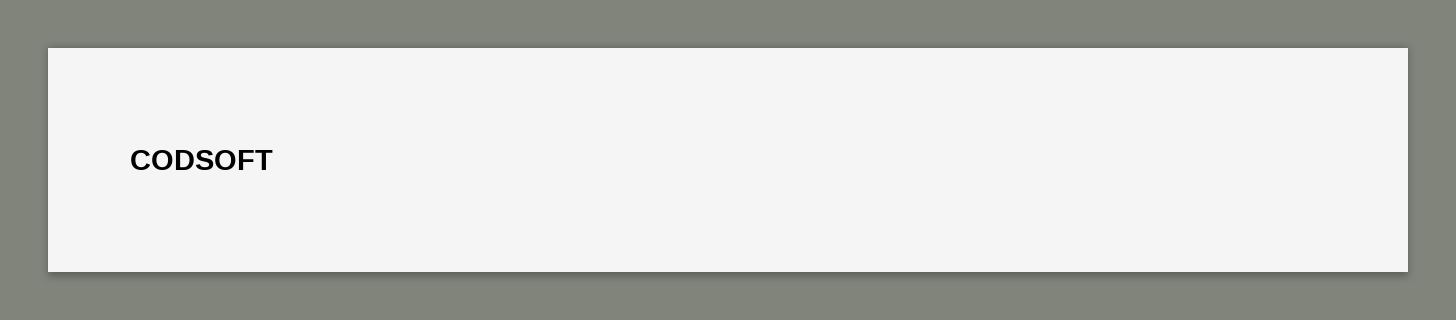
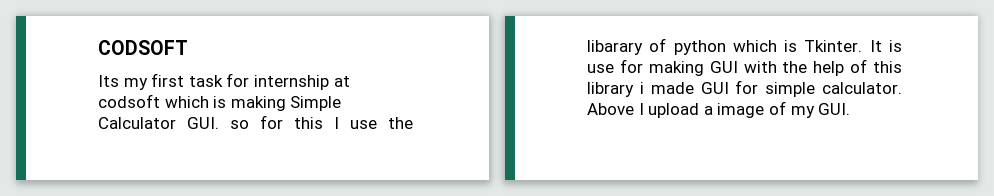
(273, 160) none -> [98,73,350,90] [98,94,342,111] [98,115,413,129] [587,38,902,55] [587,59,902,76] [587,80,902,97] [587,101,851,118] // Its my first task for internship at codsoft which is making Simple Calculator GUI. so for this I use the libarary of python which is Tkinter. It is use for making GUI with the help of this library i made GUI for simple calculator. Above I upload a image of my GUI.

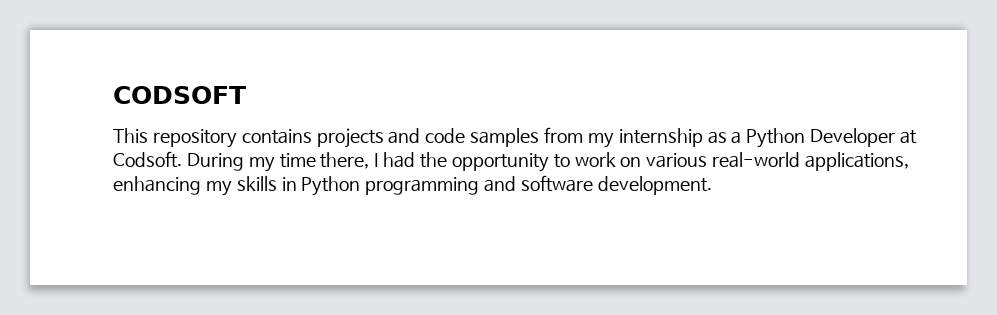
[98,73,350,90] [98,94,342,111] [98,115,413,129] [587,38,902,55] [587,59,902,76] [587,80,902,97] [587,101,851,118] Its my first task for internship at codsoft which is making Simple Calculator GUI. so for this I use the libarary of python which is Tkinter. It is use for making GUI with the help of this library i made GUI for simple calculator. Above I upload a image of my GUI. -> [113,127,917,148] [113,151,910,172] [113,175,712,196] This repository contains projects and code samples from my internship as a Python Developer at Codsoft. During my time there, I had the opportunity to work on various real-world applications, enhancing my skills in Python programming and software development.

